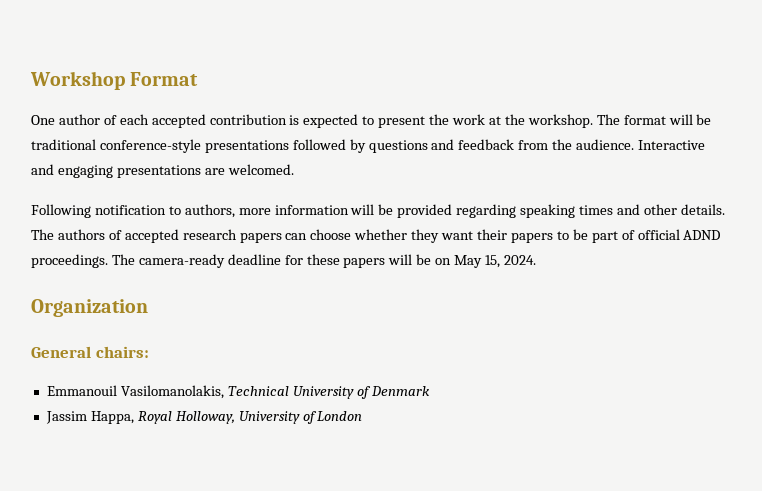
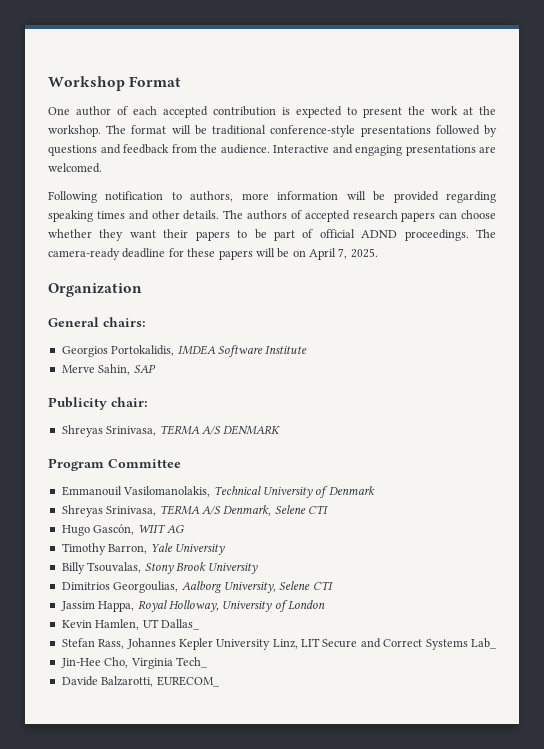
[454,255,536,268] May 15, 2024. -> [309,248,378,260] April 7, 2025.
(149, 352) none -> [61,345,308,357] [61,364,156,375] [48,397,148,410] [61,425,282,437] [48,458,181,471] // Georgios Portokalidis, IMDEA Software Institute // Merve Sahin, SAP // Publicity chair: // Shreyas Srinivasa, TERMA A/S DENMARK // Program Committee
(430, 391) none -> [61,505,328,517] [61,524,184,536] [61,543,225,555] [61,562,259,574] [61,581,333,593] // Shreyas Srinivasa, TERMA A/S Denmark, Selene CTI // Hugo Gascón, WIIT AG // Timothy Barron, Yale University // Billy Tsouvalas, Stony Brook University // Dimitrios Georgoulias, Aalborg University, Selene CTI
(363, 416) none -> [61,619,200,630] [61,638,497,650] [60,657,208,669] [61,676,220,687] // Kevin Hamlen, UT Dallas_ // Stefan Rass, Johannes Kepler University Linz, LIT Secure and Correct Systems Lab_ // Jin-Hee Cho, Virginia Tech_ // Davide Balzarotti, EURECOM_

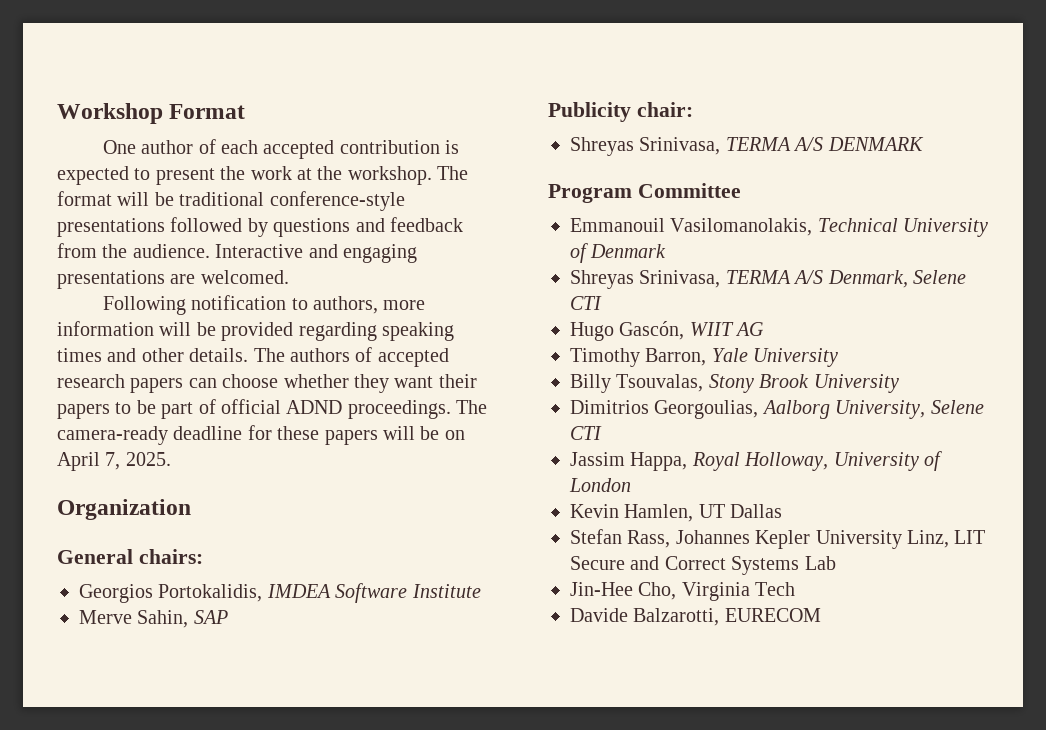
[160,619,200,630] Dallas_ -> [730,504,783,518] Dallas
[470,638,497,649] Lab_ -> [804,556,836,570] Lab
[175,657,208,668] Tech_ -> [755,582,796,596] Tech
[156,676,220,687] EURECOM_ -> [724,608,821,622] EURECOM

